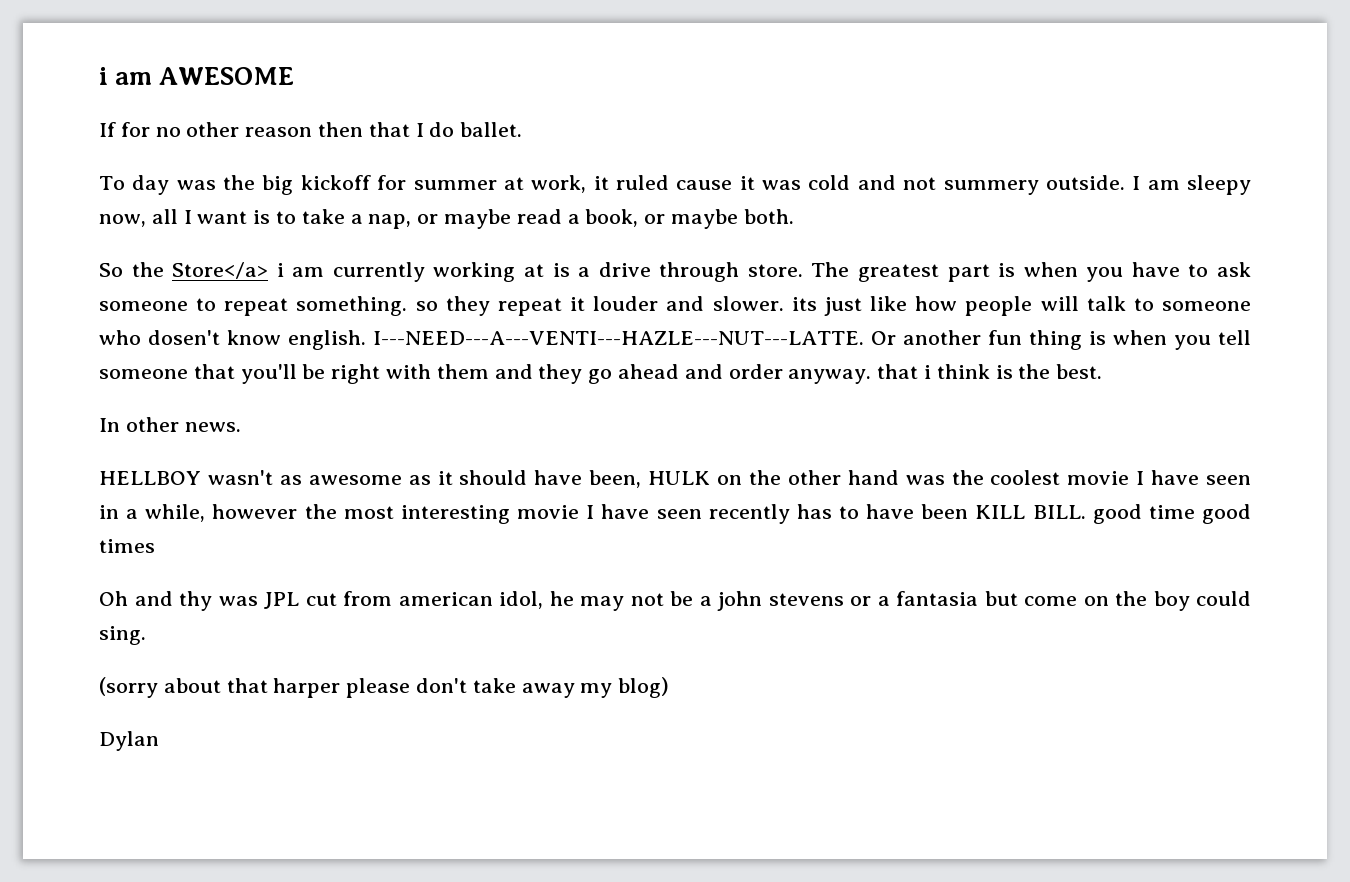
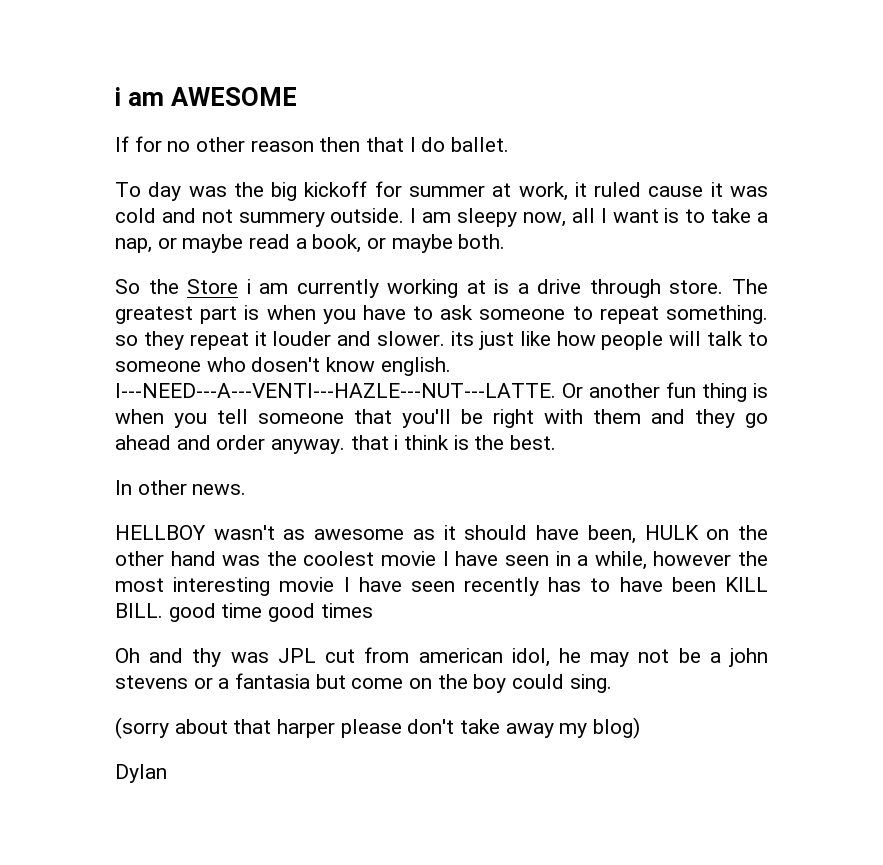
[172,262,269,279] Store</a> -> [187,279,239,294] Store

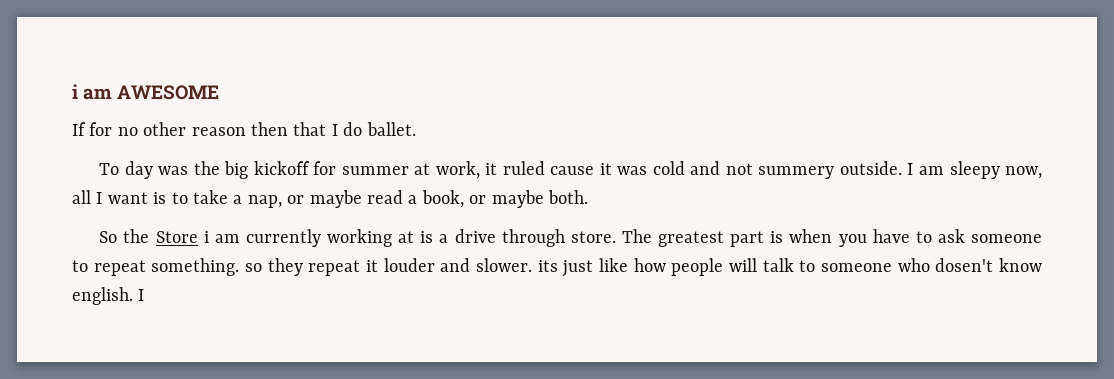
[115,382,768,402] [115,409,768,428] [115,435,557,454] [115,480,247,495] [115,525,769,544] [115,551,768,570] [115,577,768,596] [115,603,373,622] [115,647,768,667] [115,673,612,693] [115,717,641,739] [115,764,167,783] I---NEED---A---VENTI---HAZLE---NUT---LATTE. Or another fun thing is when you tell someone that you'll be right with them and they go ahead and order anyway. that i think is the best. // In other news. // HELLBOY wasn't as awesome as it should have been, HULK on the other hand was the coolest movie I have seen in a while, however the most interesting movie I have seen recently has to have been KILL BILL. good time good times // Oh and thy was JPL cut from american idol, he may not be a john stevens or a fantasia but come on the boy could sing. // (sorry about that harper please don't take away my blog) // Dylan -> [138,289,145,301] I

